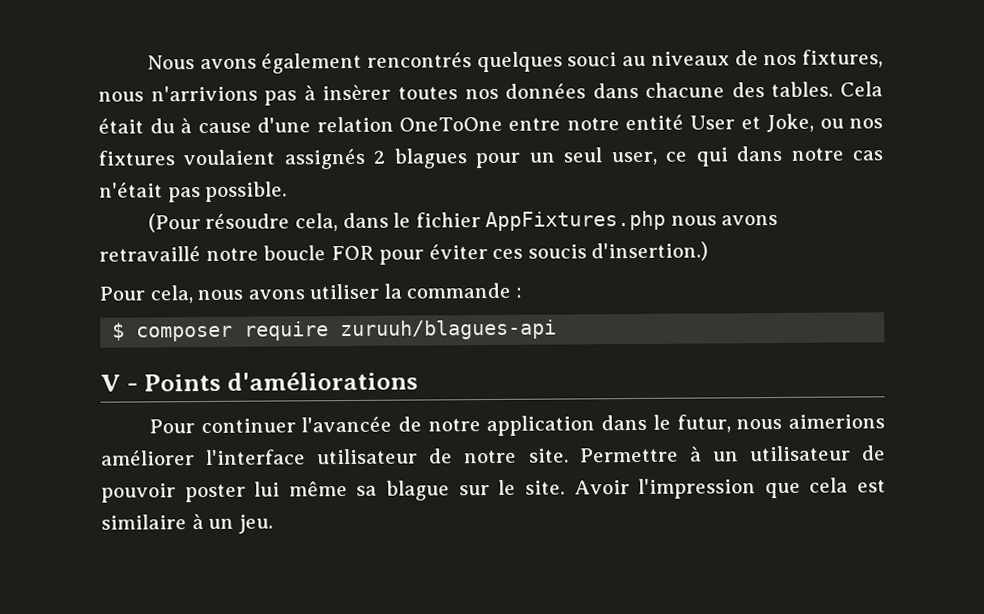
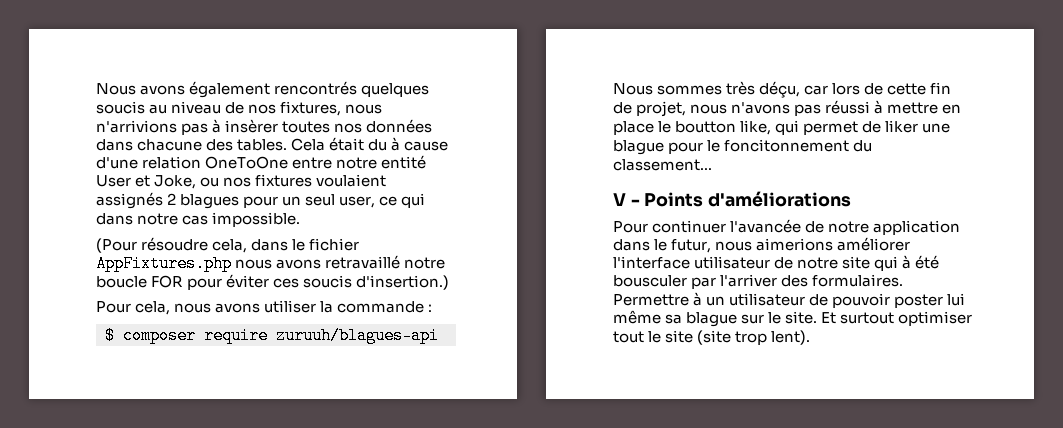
[567,51,730,67] souci au niveaux -> [96,101,222,114] soucis au niveau
[99,181,288,203] n'était pas possible. -> [212,212,301,227] impossible.
(558, 330) none -> [613,81,952,98] [613,100,962,117] [613,120,951,135] [613,139,873,155] [613,159,712,171] // Nous sommes très déçu, car lors de cette fin de projet, nous n'avons pas réussi à mettre en place le boutton like, qui permet de liker une blague pour le foncitonnement du classement...
[527,448,569,463] site. -> [842,255,940,271] [613,274,904,289] site qui à été bousculer par l'arriver des formulaires.
[573,477,887,499] [101,514,273,534] Avoir l'impression que cela est similaire à un jeu. -> [821,311,973,326] [613,330,811,345] Et surtout optimiser tout le site (site trop lent).

